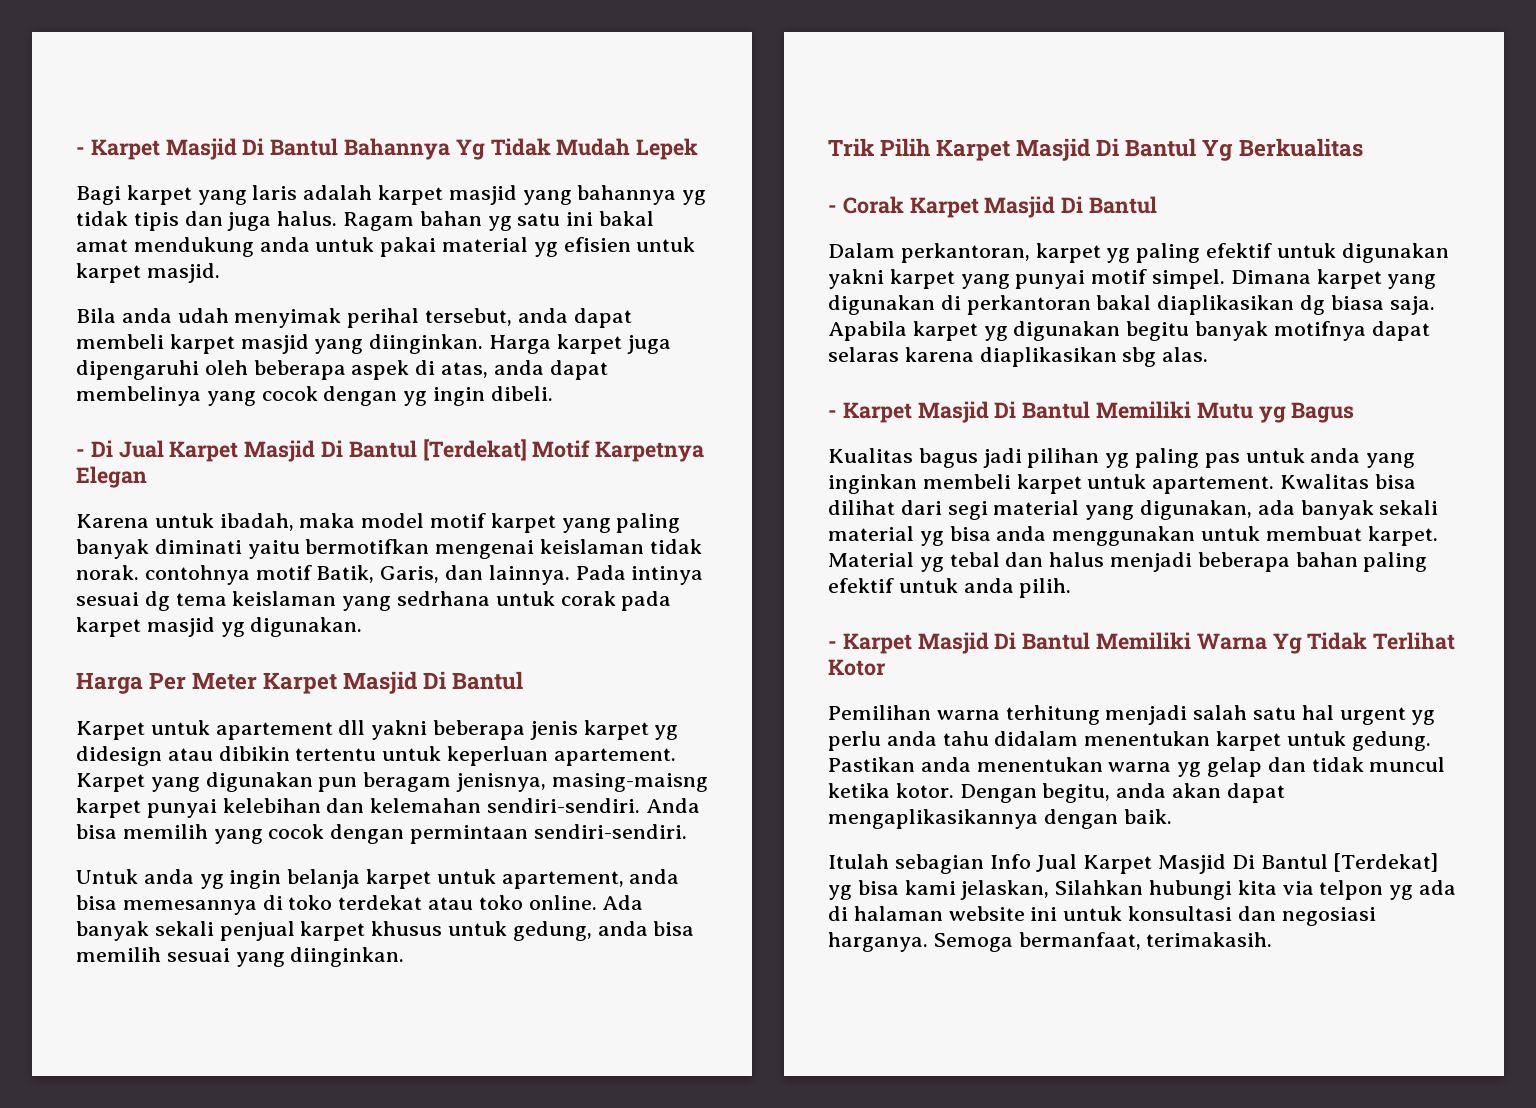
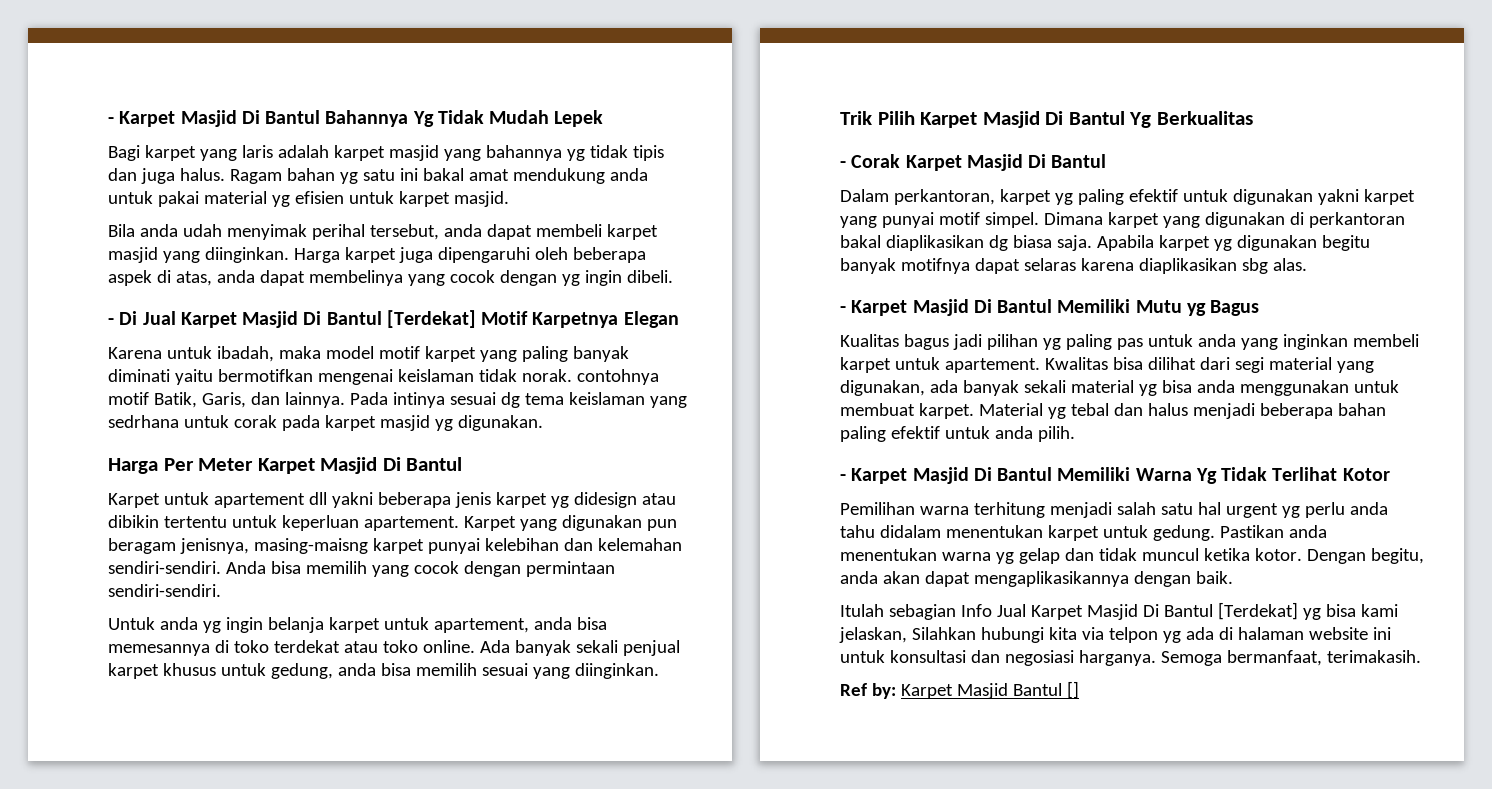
(1273, 939) none -> [840,681,1079,699] // Ref by: Karpet Masjid Bantul []

